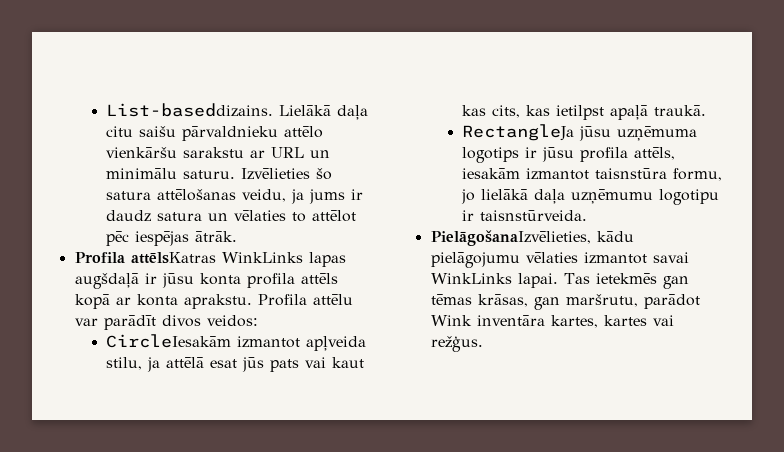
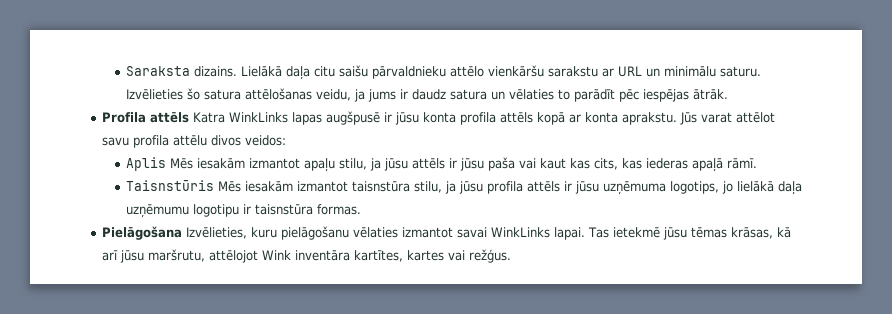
[106,103,274,117] List-baseddizains. -> [126,66,238,77] Saraksta dizains.
[312,210,357,222] attēlot -> [574,89,616,102] parādīt
[130,252,216,264] attēlsKatras -> [150,112,226,123] attēls Katra
[74,273,139,289] augšdaļā -> [326,111,381,125] augšpusē
[257,294,353,306] [74,315,258,330] [106,334,367,351] [106,357,300,372] Profila attēlu var parādīt divos veidos: // CircleIesakām izmantot apļveida stilu, ja attēlā esat jūs pats -> [680,112,776,125] [102,135,287,148] [126,157,516,172] Jūs varat attēlot savu profila attēlu divos veidos: // Aplis Mēs iesakām izmantot apaļu stilu, ja jūsu attēls ir jūsu paša
[556,105,707,120] [462,124,698,141] [462,147,676,163] [462,168,723,181] ietilpst apaļā traukā. // RectangleJa jūsu uzņēmuma logotips ir jūsu profila attēls, iesakām izmantot taisnstūra formu, -> [646,158,758,172] [126,180,720,195] iederas apaļā rāmī. // Taisnstūris Mēs iesakām izmantot taisnstūra stilu, ja jūsu profila attēls ir jūsu uzņēmuma logotips,
[480,210,588,221] [430,230,634,246] [430,252,520,268] taisnstūrveida. // PielāgošanaIzvēlieties, kādu pielāgojumu -> [255,204,362,215] [102,226,350,240] taisnstūra formas. // Pielāgošana Izvēlieties, kuru pielāgošanu
[595,273,689,289] [430,294,700,310] ietekmēs gan tēmas krāsas, gan maršrutu, parādot -> [613,227,792,240] [102,249,259,263] ietekmē jūsu tēmas krāsas, kā arī jūsu maršrutu, attēlojot
[550,315,598,328] kartes, -> [354,250,404,262] kartītes,

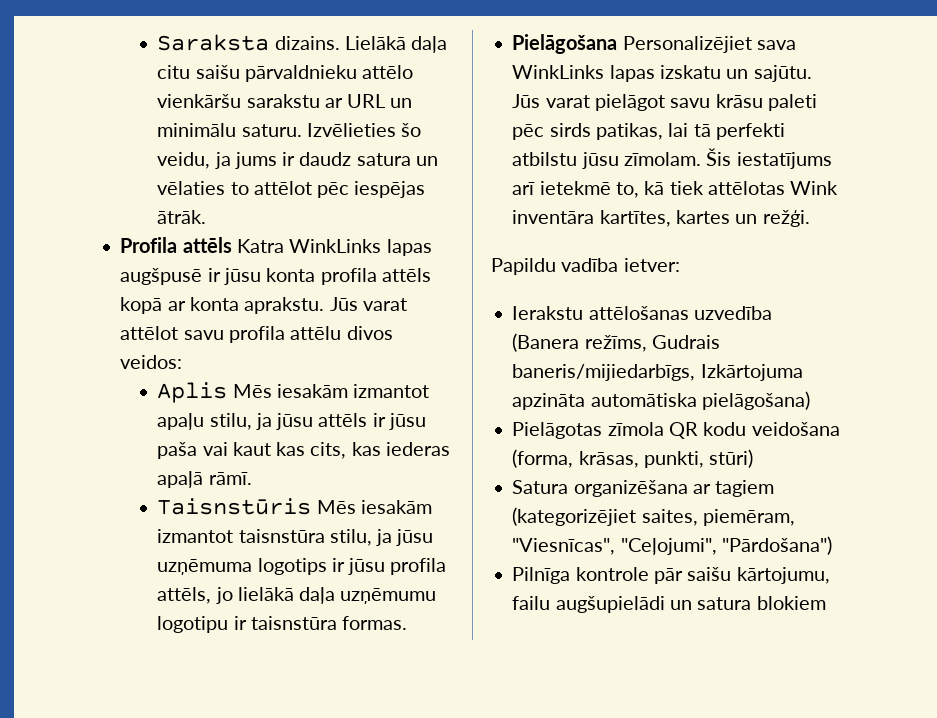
[204,88,313,100] satura attēlošanas -> (422, 130) none
[574,89,616,102] parādīt -> [253,181,312,195] attēlot
[487,181,720,195] profila attēls ir jūsu uzņēmuma logotips, -> [157,558,447,575] [157,587,212,604] uzņēmuma logotips ir jūsu profila attēls,
[186,226,792,240] [102,249,512,263] Izvēlieties, kuru pielāgošanu vēlaties izmantot savai WinkLinks lapai. Tas ietekmē jūsu tēmas krāsas, kā arī jūsu maršrutu, attēlojot Wink inventāra kartītes, kartes vai režģus. -> [622,36,796,53] [512,65,812,82] [512,94,817,111] [512,123,785,140] [512,148,832,169] [512,181,839,198] [512,210,810,227] [491,258,680,275] [512,306,772,320] [512,333,720,352] [512,364,803,381] [512,391,810,410] [512,422,840,439] [512,449,754,468] [512,480,775,497] [512,507,795,526] [512,536,832,555] [512,567,830,584] [512,596,826,613] Personalizējiet sava WinkLinks lapas izskatu un sajūtu. Jūs varat pielāgot savu krāsu paleti pēc sirds patikas, lai tā perfekti atbilstu jūsu zīmolam. Šis iestatījums arī ietekmē to, kā tiek attēlotas Wink inventāra kartītes, kartes un režģi. // Papildu vadība ietver: // Ierakstu attēlošanas uzvedība (Banera režīms, Gudrais baneris/mijiedarbīgs, Izkārtojuma apzināta automātiska pielāgošana) // Pielāgotas zīmola QR kodu veidošana (forma, krāsas, punkti, stūri) // Satura organizēšana ar tagiem (kategorizējiet saites, piemēram, "Viesnīcas", "Ceļojumi", "Pārdošana") // Pilnīga kontrole pār saišu kārtojumu, failu augšupielādi un satura blokiem

